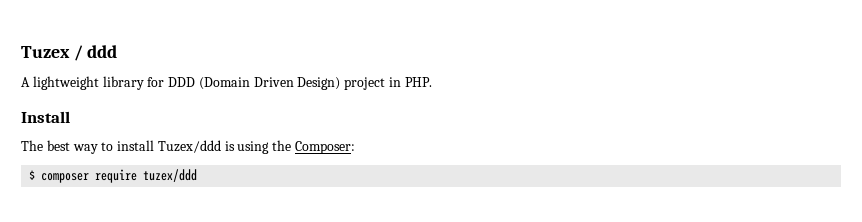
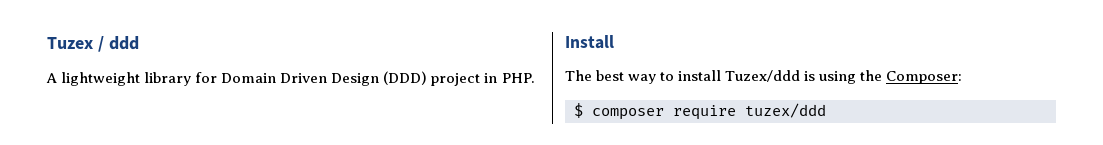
[168,77,341,90] DDD (Domain Driven Design) -> [221,71,428,86] Domain Driven Design (DDD)

